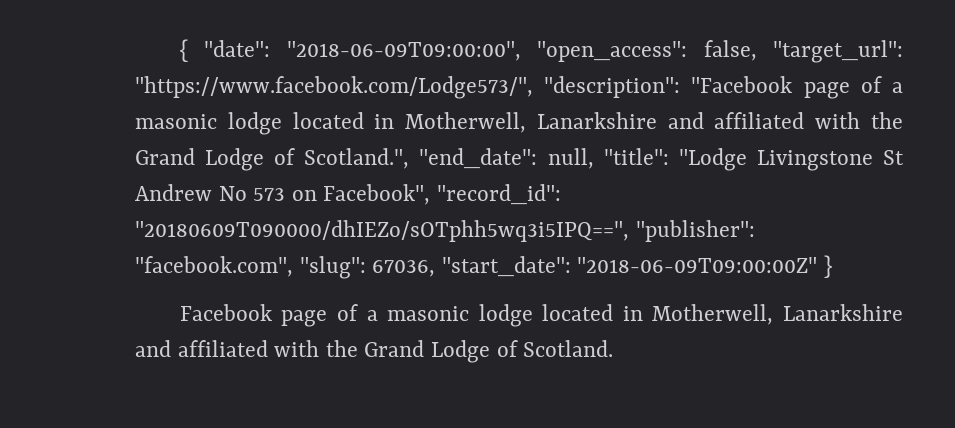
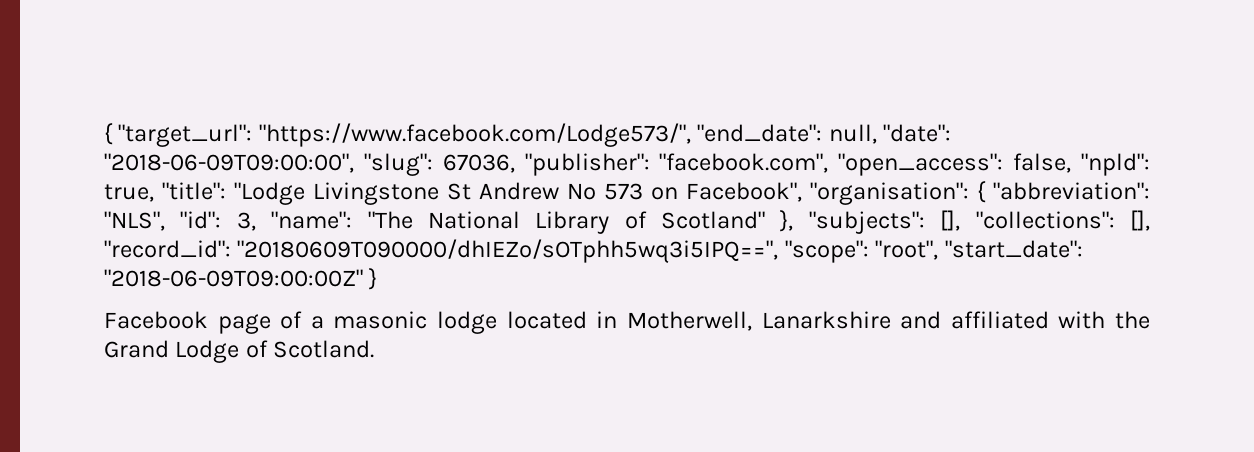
[179,39,903,63] [135,76,904,99] [135,112,904,135] [135,148,594,171] { "date": "2018-06-09T09:00:00", "open_access": false, "target_url": "https://www.facebook.com/Lodge573/", "description": "Facebook page of a masonic lodge located in Motherwell, Lanarkshire and affiliated with the Grand Lodge of Scotland.", "end_date": null, -> [104,123,952,147] [104,153,1150,176] [104,184,154,202] { "target_url": "https://www.facebook.com/Lodge573/", "end_date": null, "date": "2018-06-09T09:00:00", "slug": 67036, "publisher": "facebook.com", "open_access": false, "npld": true,
[437,184,562,205] [135,220,755,242] [135,256,436,279] "record_id": "20180609T090000/dhIEZo/sOTphh5wq3i5IPQ==", "publisher": "facebook.com", "slug": 67036, -> [810,181,1150,205] [104,210,1150,234] [104,239,939,263] "organisation": { "abbreviation": "NLS", "id": 3, "name": "The National Library of Scotland" }, "subjects": [], "collections": [], "record_id": "20180609T090000/dhIEZo/sOTphh5wq3i5IPQ==", "scope": "root",

